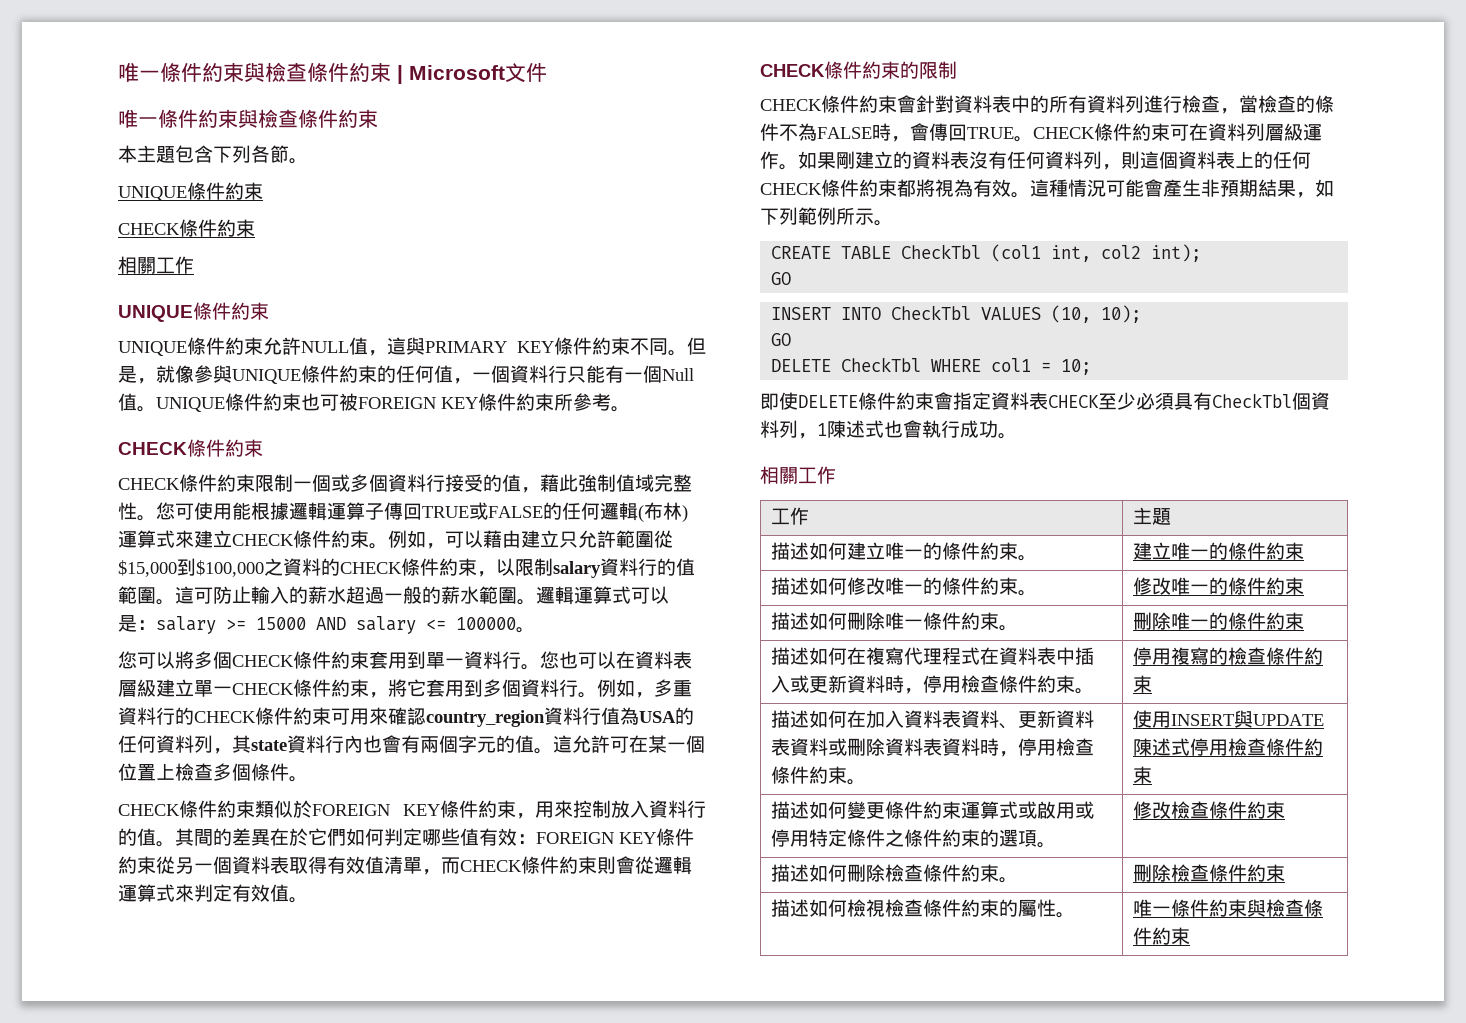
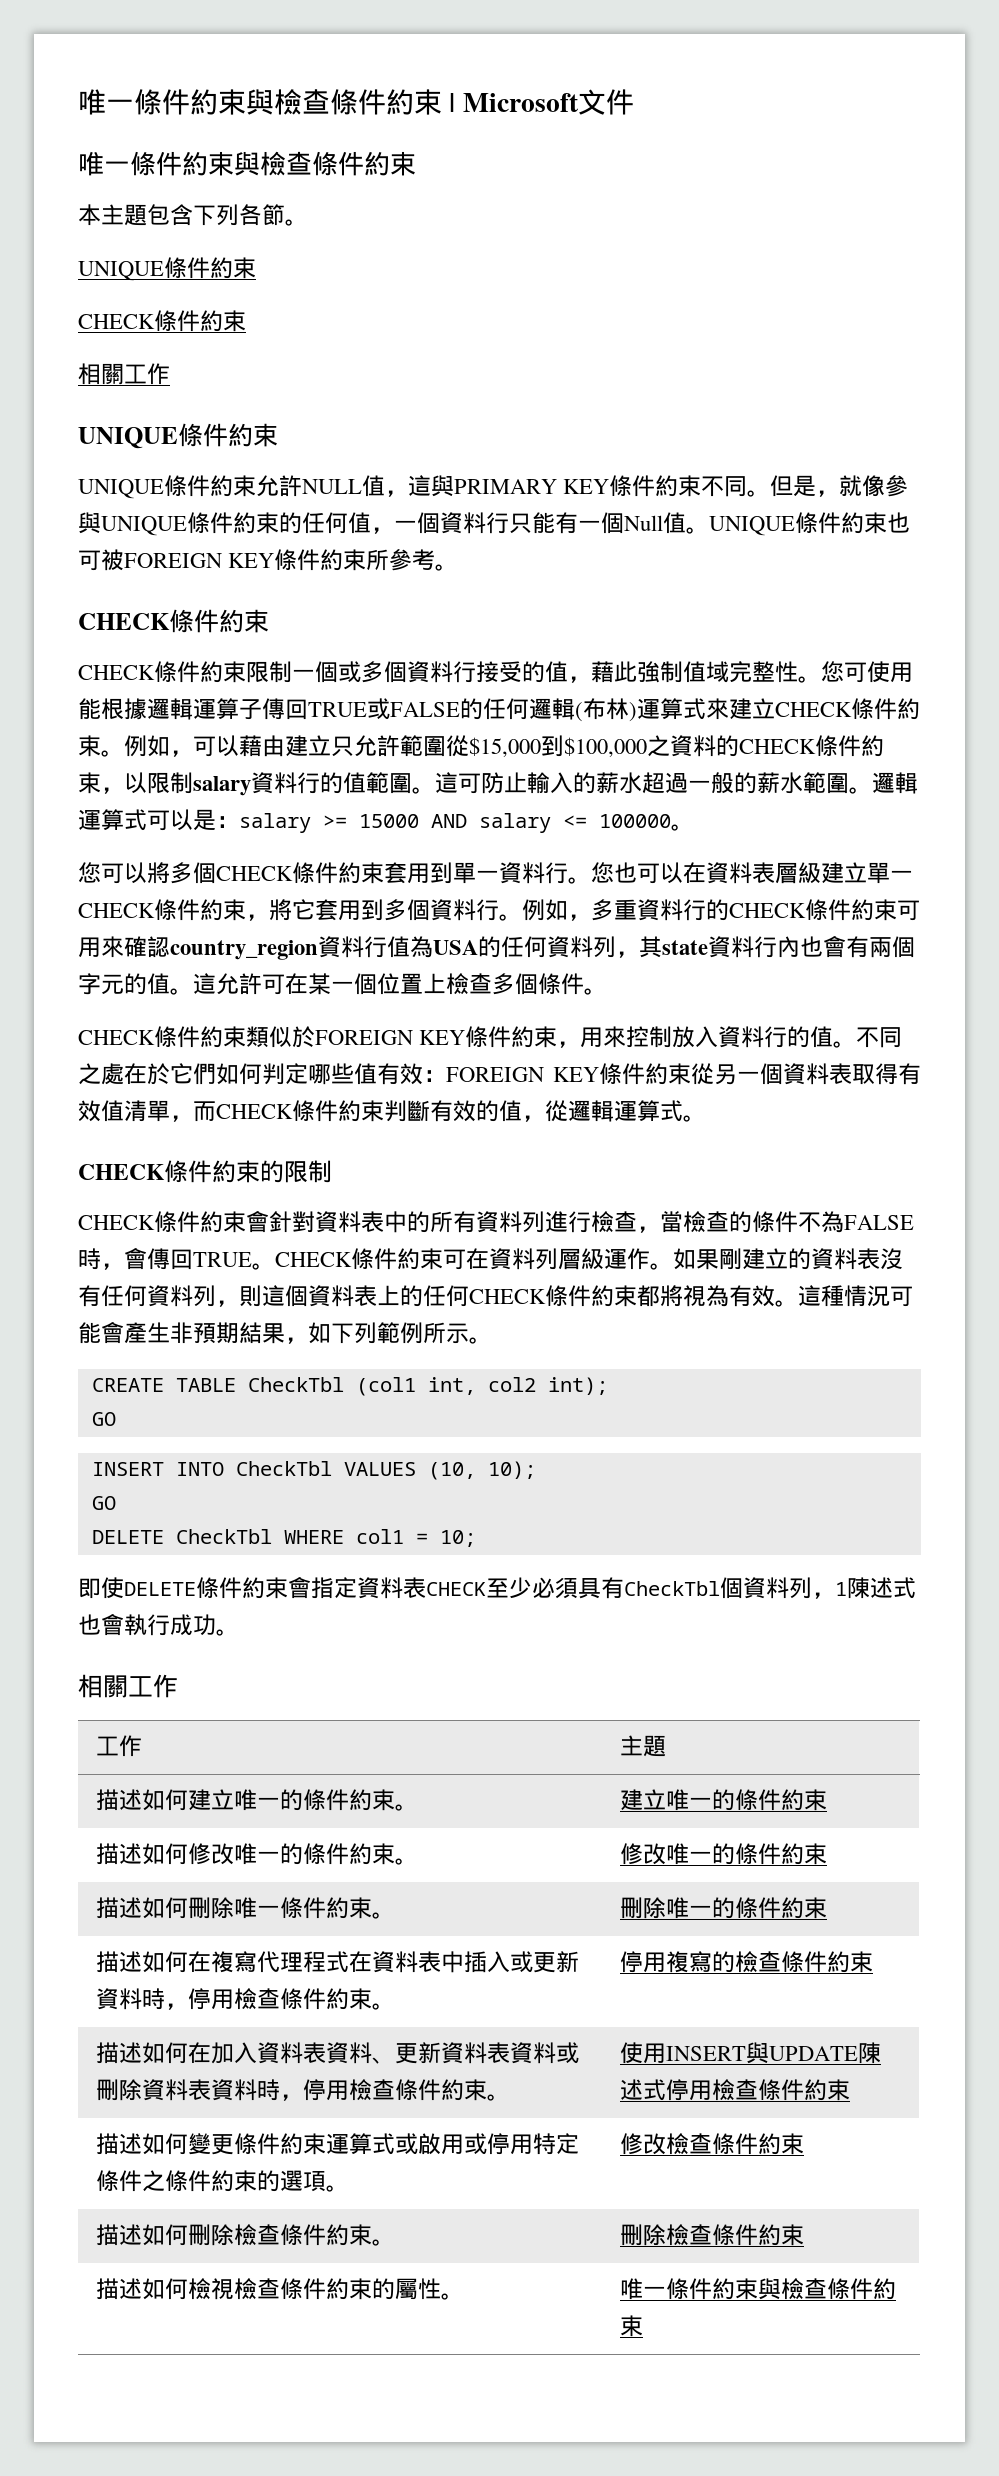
[175,828,270,846] 其間的差異 -> [856,1027,903,1048] [78,1063,124,1085] 不同之處
[597,856,692,875] [118,884,289,902] 則會從邏輯運算式來判定有效值 -> [384,1100,683,1122] 判斷有效的值，從邏輯運算式

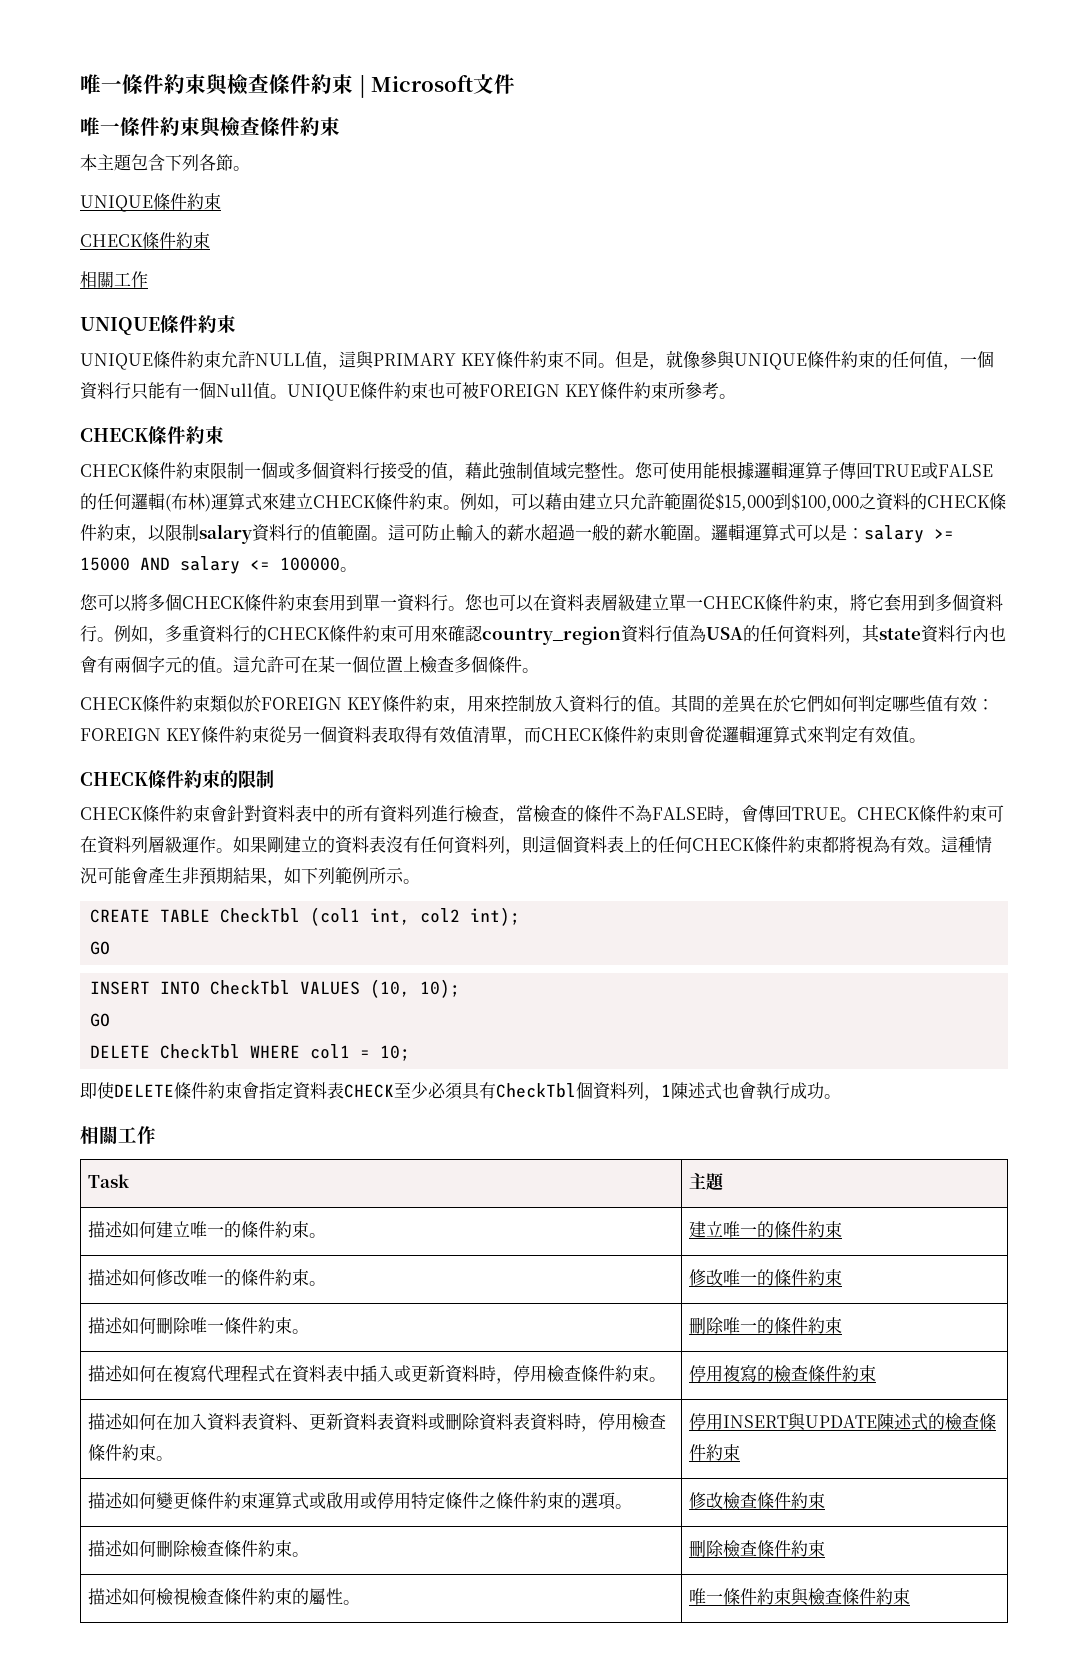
[856,1027,903,1048] [78,1063,124,1085] 不同之處 -> [670,694,757,713] 其間的差異
[384,1100,683,1122] 判斷有效的值，從邏輯運算式 -> [670,726,909,744] 則會從邏輯運算式來判定有效值
[95,1735,142,1757] 工作 -> [88,1174,130,1188] Task
[619,2042,643,2064] 使 -> [689,1413,707,1430] 停
[665,2079,712,2101] 停用 -> [928,1413,946,1430] 的

